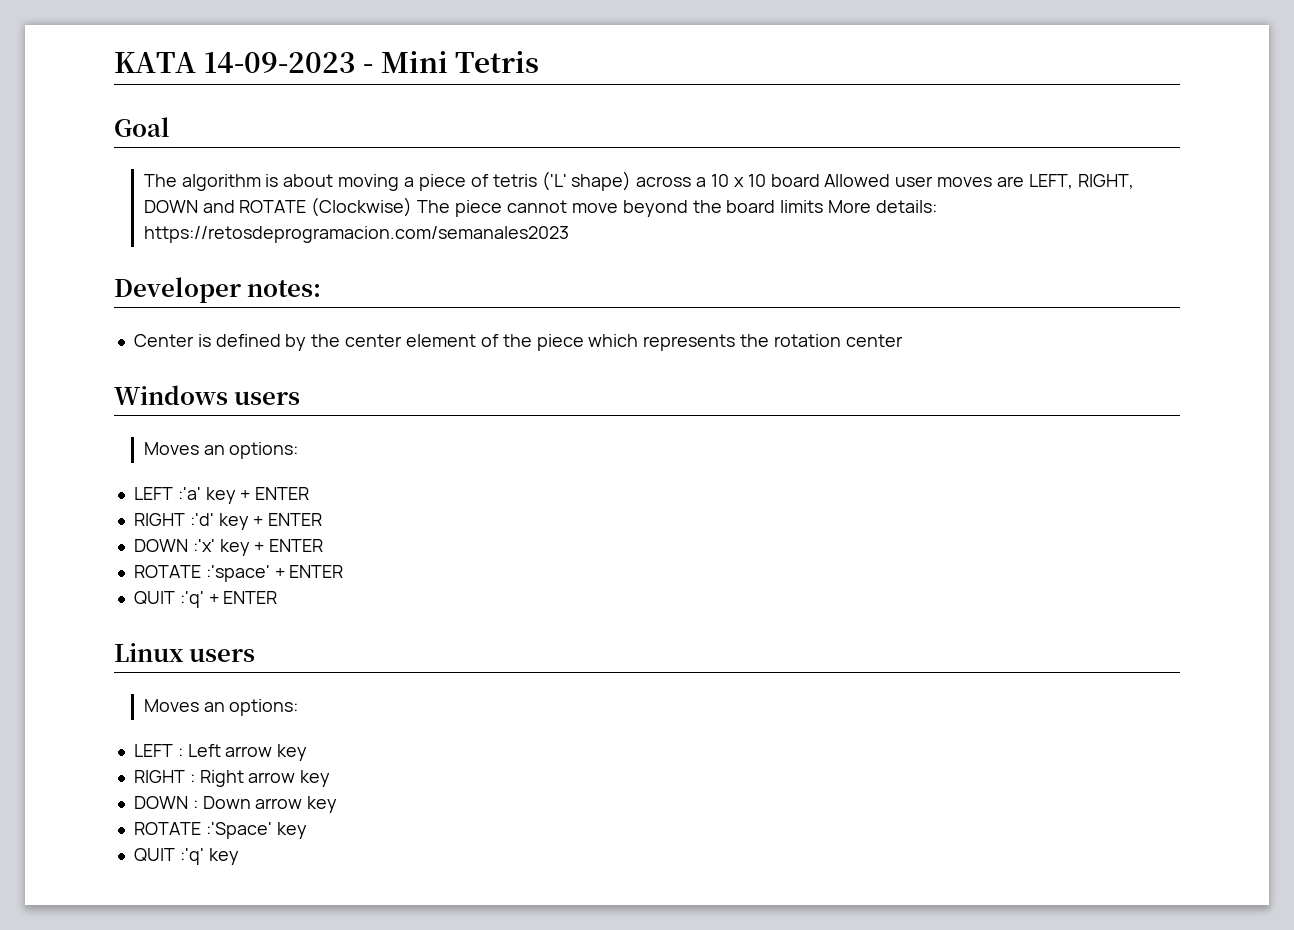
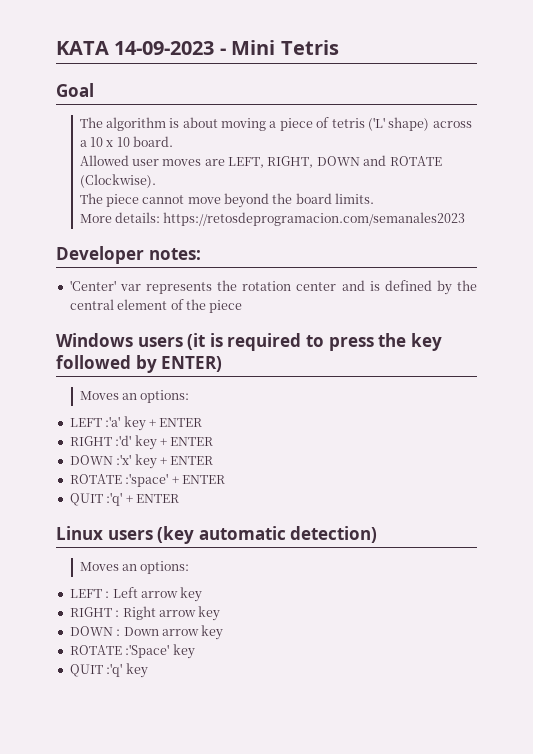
[770,174,820,187] board -> [133,136,174,147] board. //
[311,197,413,217] (Clockwise) -> [79,174,156,188] (Clockwise). //
[780,200,824,213] limits -> [335,193,375,204] limits. //
[133,334,194,347] Center -> [69,280,365,294] 'Center' var represents the rotation center and
[345,334,403,347] center -> [69,299,114,310] central
[588,334,903,351] [114,385,301,405] which represents the rotation center // Windows users -> [56,333,442,351] [56,355,223,373] // Windows users (it is required to press the key followed by ENTER)
(256, 655) none -> [157,526,378,544] (key automatic detection)

